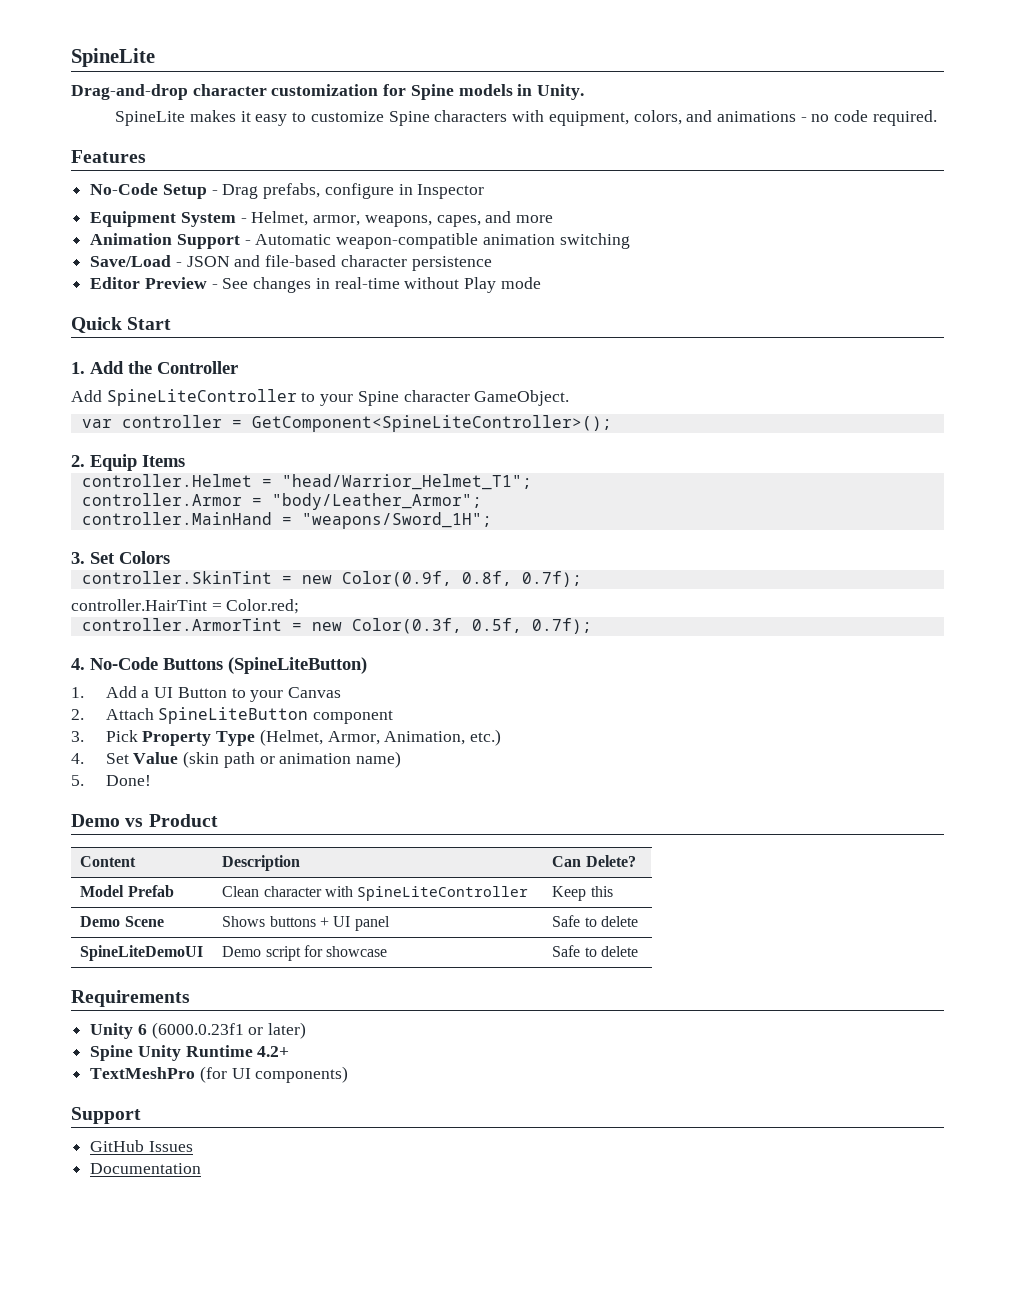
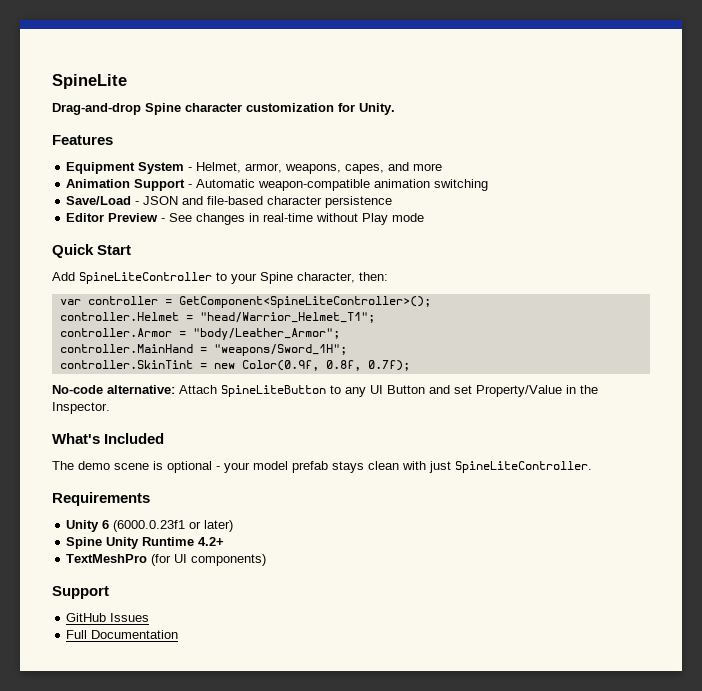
(188, 92) none -> [145,103,181,115] Spine
[410,84,585,100] [115,110,937,126] [71,150,146,163] [90,183,485,199] Spine models in Unity. // SpineLite makes it easy to customize Spine characters with equipment, colors, and animations - no code required. // Features // No-Code Setup - Drag prefabs, configure in Inspector -> [359,103,395,115] [52,135,113,145] Unity. // Features
[71,361,238,374] // 1. Add the Controller -> (132, 250) none
[403,390,570,406] character GameObject. -> [297,272,388,283] character, then:
[71,454,185,471] // 2. Equip Items -> (431, 302) none
[71,551,170,564] // 3. Set Colors -> (347, 350) none
[71,599,300,614] [81,618,592,634] [71,657,367,674] [71,686,342,702] [71,707,394,724] [71,729,502,746] [71,751,402,768] [71,775,151,786] [71,814,218,827] [80,856,137,867] [222,855,301,871] [552,855,636,867] [80,885,174,897] [222,886,529,901] [552,886,613,901] [80,916,164,927] [222,916,390,931] [552,915,639,927] [80,945,204,961] [222,945,388,961] [552,945,639,957] controller.HairTint = Color.red; // controller.ArmorTint = new Color(0.3f, 0.5f, 0.7f); // 4. No-Code Buttons (SpineLiteButton) // 1. Add a UI Button to your Canvas // 2. Attach SpineLiteButton component // 3. Pick Property Type (Helmet, Armor, Animation, etc.) // 4. Set Value (skin path or animation name) // 5. Done! // Demo vs Product // Content | Description | Can Delete? // Model Prefab | Clean character with SpineLiteController | Keep this // Demo Scene | Shows buttons + UI panel | Safe to delete // SpineLiteDemoUI | Demo script for showcase | Safe to delete -> [52,385,598,397] [52,402,110,414] [52,433,165,444] [52,461,592,473] No-code alternative: Attach SpineLiteButton to any UI Button and set Property/Value in the Inspector. // What's Included // The demo scene is optional - your model prefab stays clean with just SpineLiteController.
(193, 1146) none -> [66,630,88,639] Full

